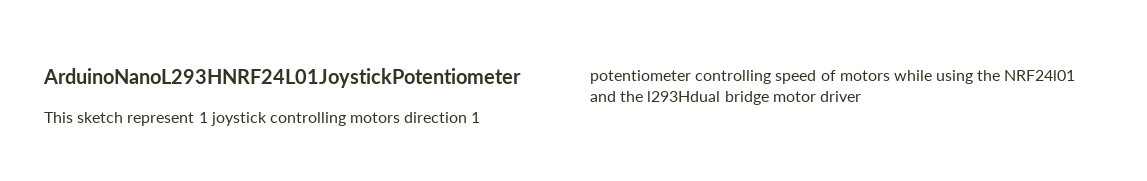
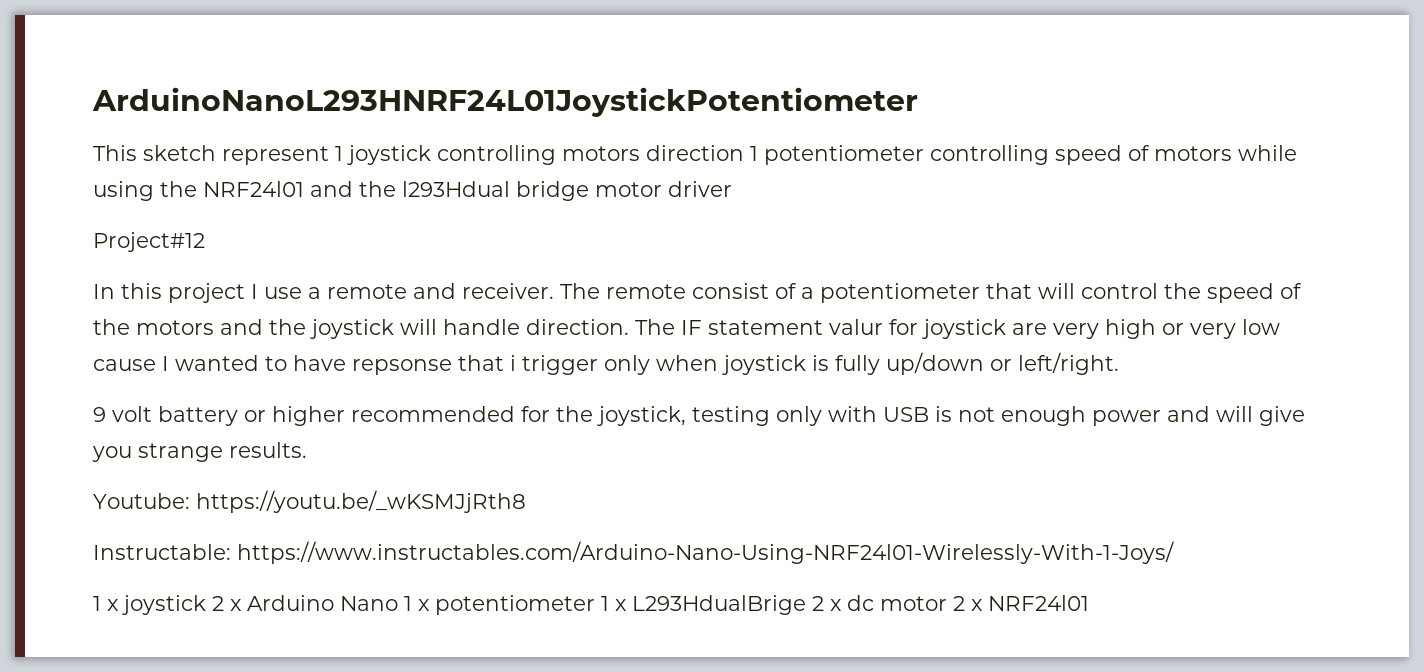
(861, 96) none -> [93,232,205,252] [93,283,1302,303] [93,319,1280,339] [93,352,1119,375] [93,406,1305,426] [92,442,307,462] [93,490,526,513] [93,541,1174,564] [93,595,1089,615] // Project#12 // In this project I use a remote and receiver. The remote consist of a potentiometer that will control the speed of the motors and the joystick will handle direction. The IF statement valur for joystick are very high or very low cause I wanted to have repsonse that i trigger only when joystick is fully up/down or left/right. // 9 volt battery or higher recommended for the joystick, testing only with USB is not enough power and will give you strange results. // Youtube: https://youtu.be/_wKSMJjRth8 // Instructable: https://www.instructables.com/Arduino-Nano-Using-NRF24l01-Wirelessly-With-1-Joys/ // 1 x joystick 2 x Arduino Nano 1 x potentiometer 1 x L293HdualBrige 2 x dc motor 2 x NRF24l01

